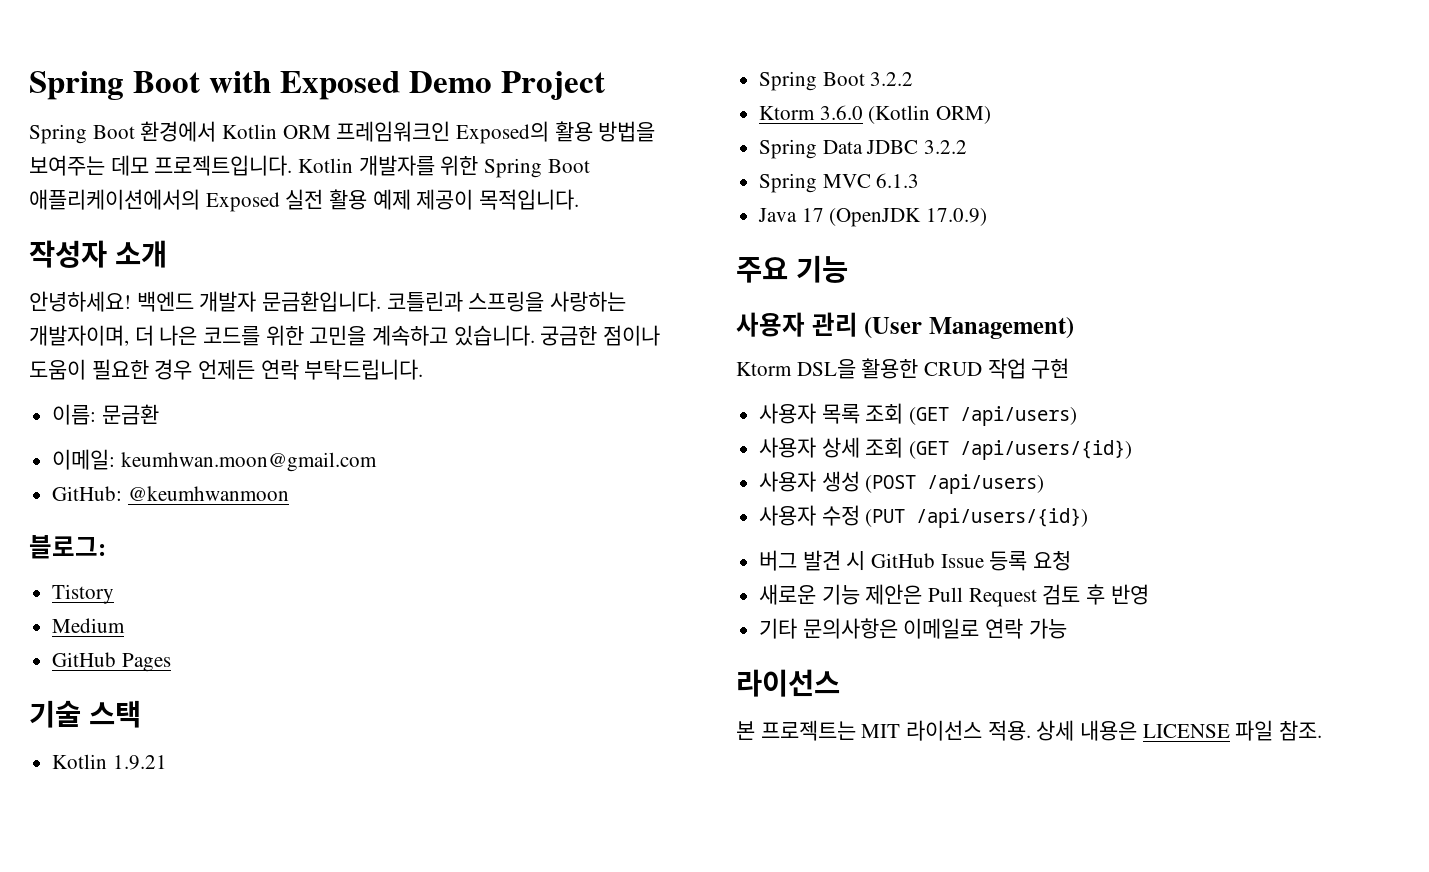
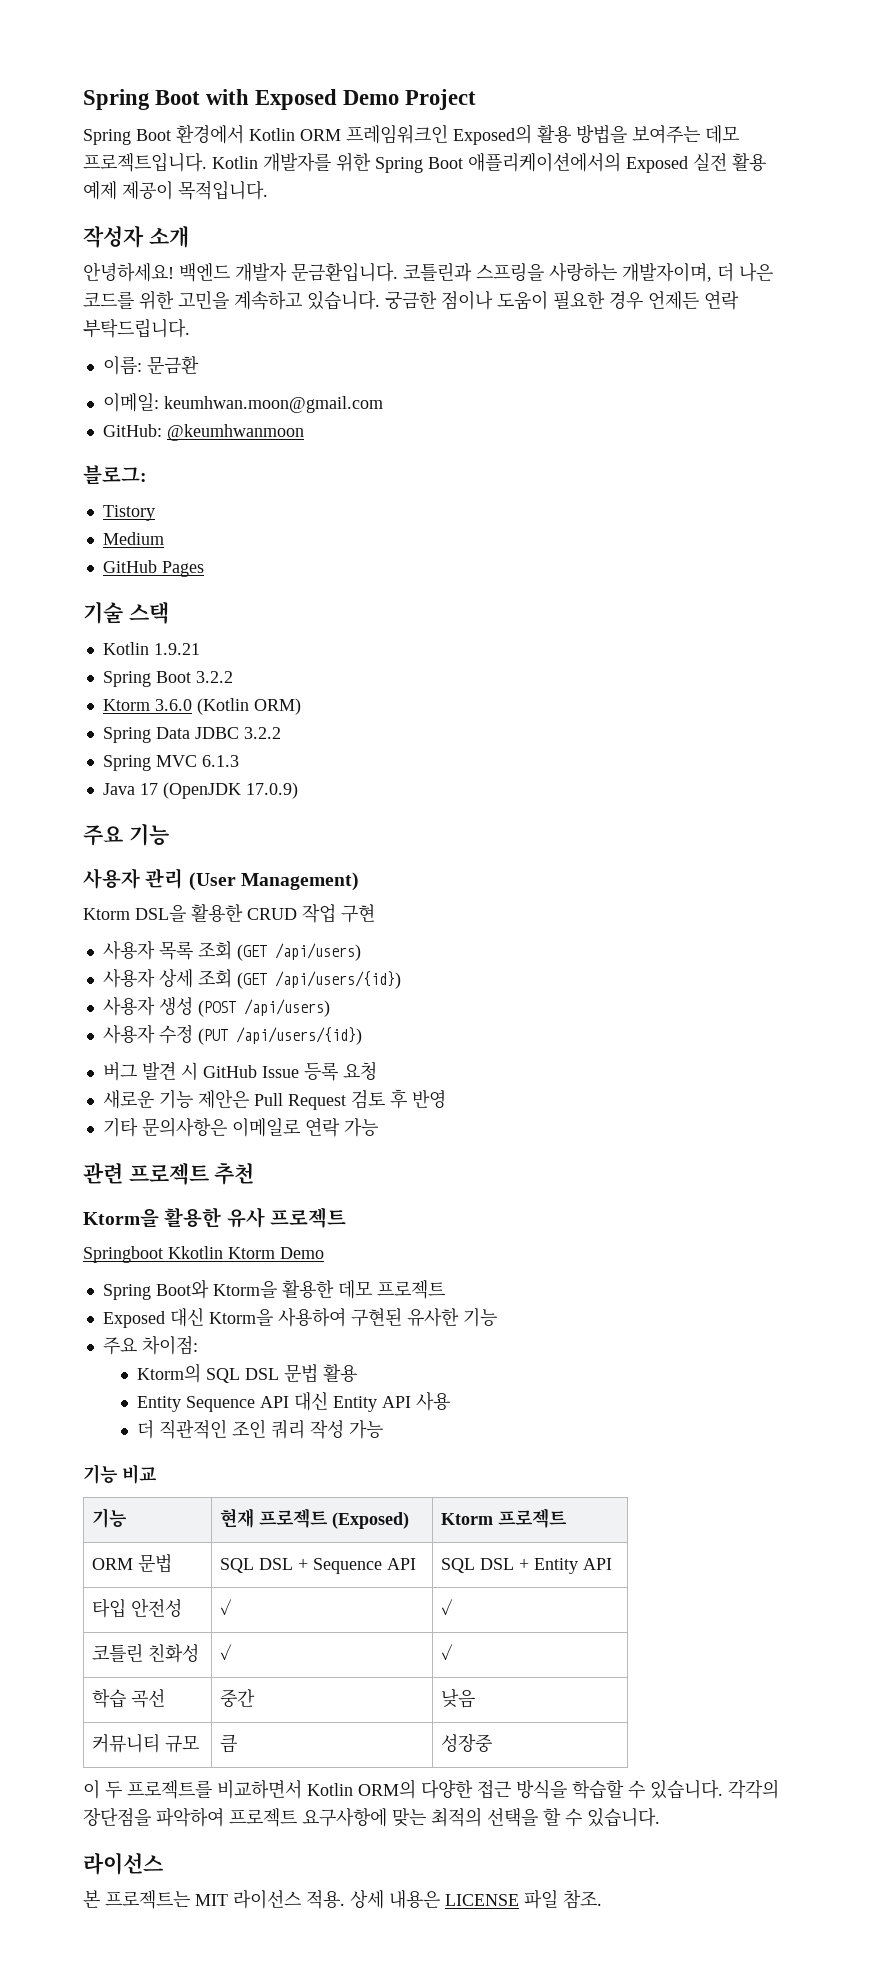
(1067, 628) none -> [83,1162,255,1185] [83,1207,346,1228] [83,1246,324,1263] [102,1279,445,1300] [102,1308,497,1328] [102,1335,198,1355] [136,1363,357,1383] [136,1392,450,1412] [136,1419,383,1439] [83,1464,157,1484] [92,1508,128,1528] [220,1508,410,1529] [441,1508,568,1528] [92,1554,173,1573] [220,1558,417,1574] [441,1558,613,1574] [92,1598,183,1618] [220,1599,233,1615] [441,1599,454,1615] [92,1644,200,1663] [220,1644,233,1660] [441,1644,454,1660] [92,1689,166,1708] [220,1689,256,1707] [441,1689,476,1708] [92,1734,200,1753] [220,1734,238,1753] [441,1734,493,1753] [83,1779,779,1799] [83,1807,660,1827] // 관련 프로젝트 추천 // Ktorm을 활용한 유사 프로젝트 // Springboot Kkotlin Ktorm Demo // Spring Boot와 Ktorm을 활용한 데모 프로젝트 // Exposed 대신 Ktorm을 사용하여 구현된 유사한 기능 // 주요 차이점: // Ktorm의 SQL DSL 문법 활용 // Entity Sequence API 대신 Entity API 사용 // 더 직관적인 조인 쿼리 작성 가능 // 기능 비교 // 기능 | 현재 프로젝트 (Exposed) | Ktorm 프로젝트 // ORM 문법 | SQL DSL + Sequence API | SQL DSL + Entity API // 타입 안전성 | ✓ | ✓ // 코틀린 친화성 | ✓ | ✓ // 학습 곡선 | 중간 | 낮음 // 커뮤니티 규모 | 큼 | 성장중 // 이 두 프로젝트를 비교하면서 Kotlin ORM의 다양한 접근 방식을 학습할 수 있습니다. 각각의 장단점을 파악하여 프로젝트 요구사항에 맞는 최적의 선택을 할 수 있습니다.

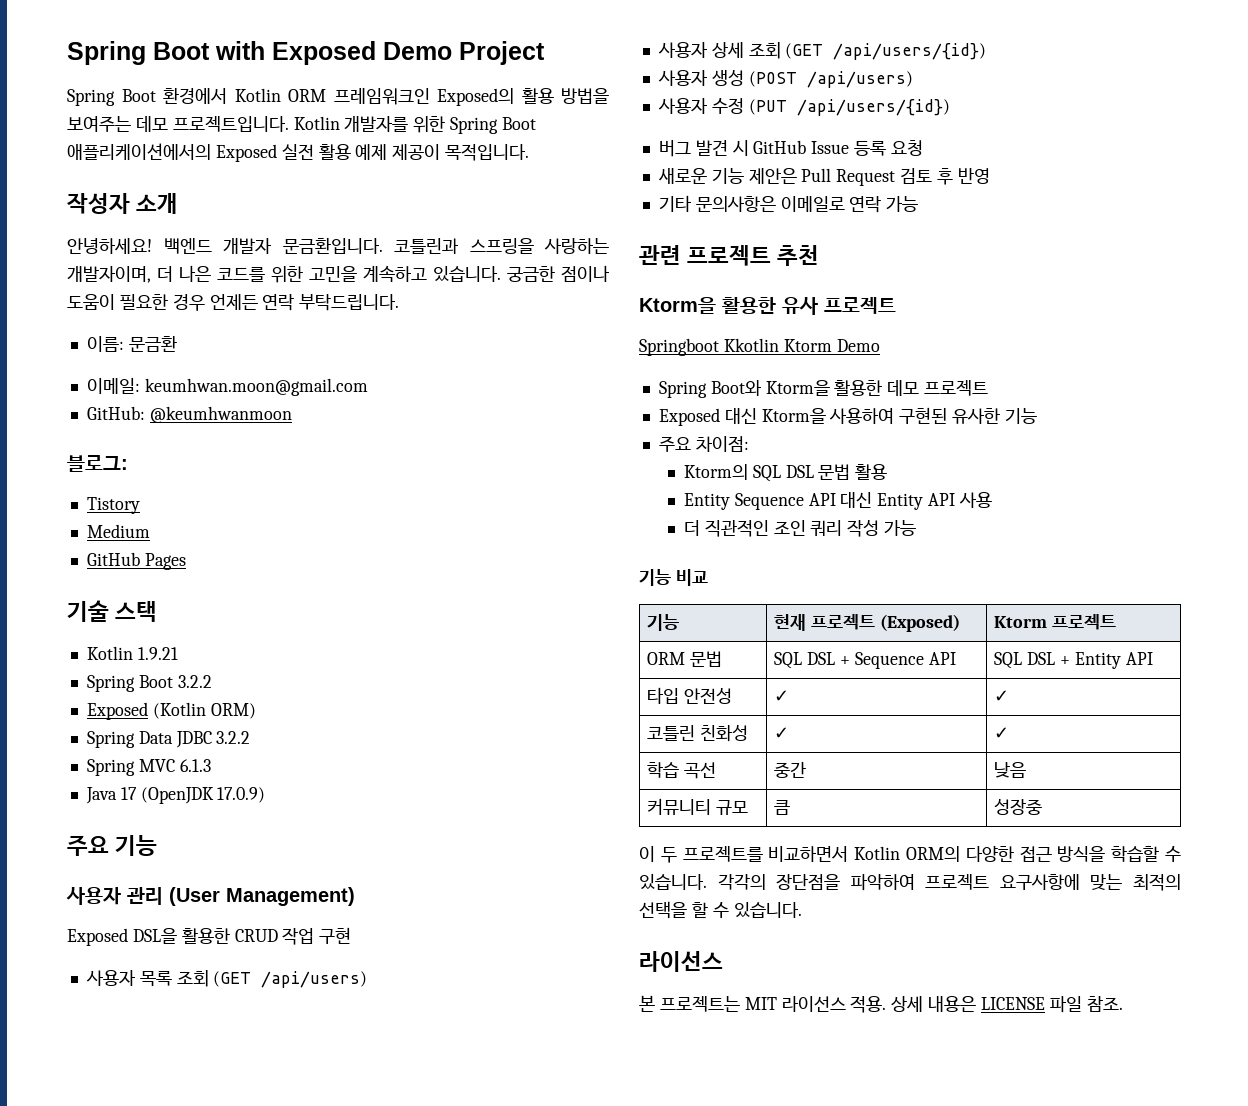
[102,699,192,711] Ktorm 3.6.0 -> [86,702,148,720] Exposed
[83,908,130,920] Ktorm -> [67,928,128,946] Exposed

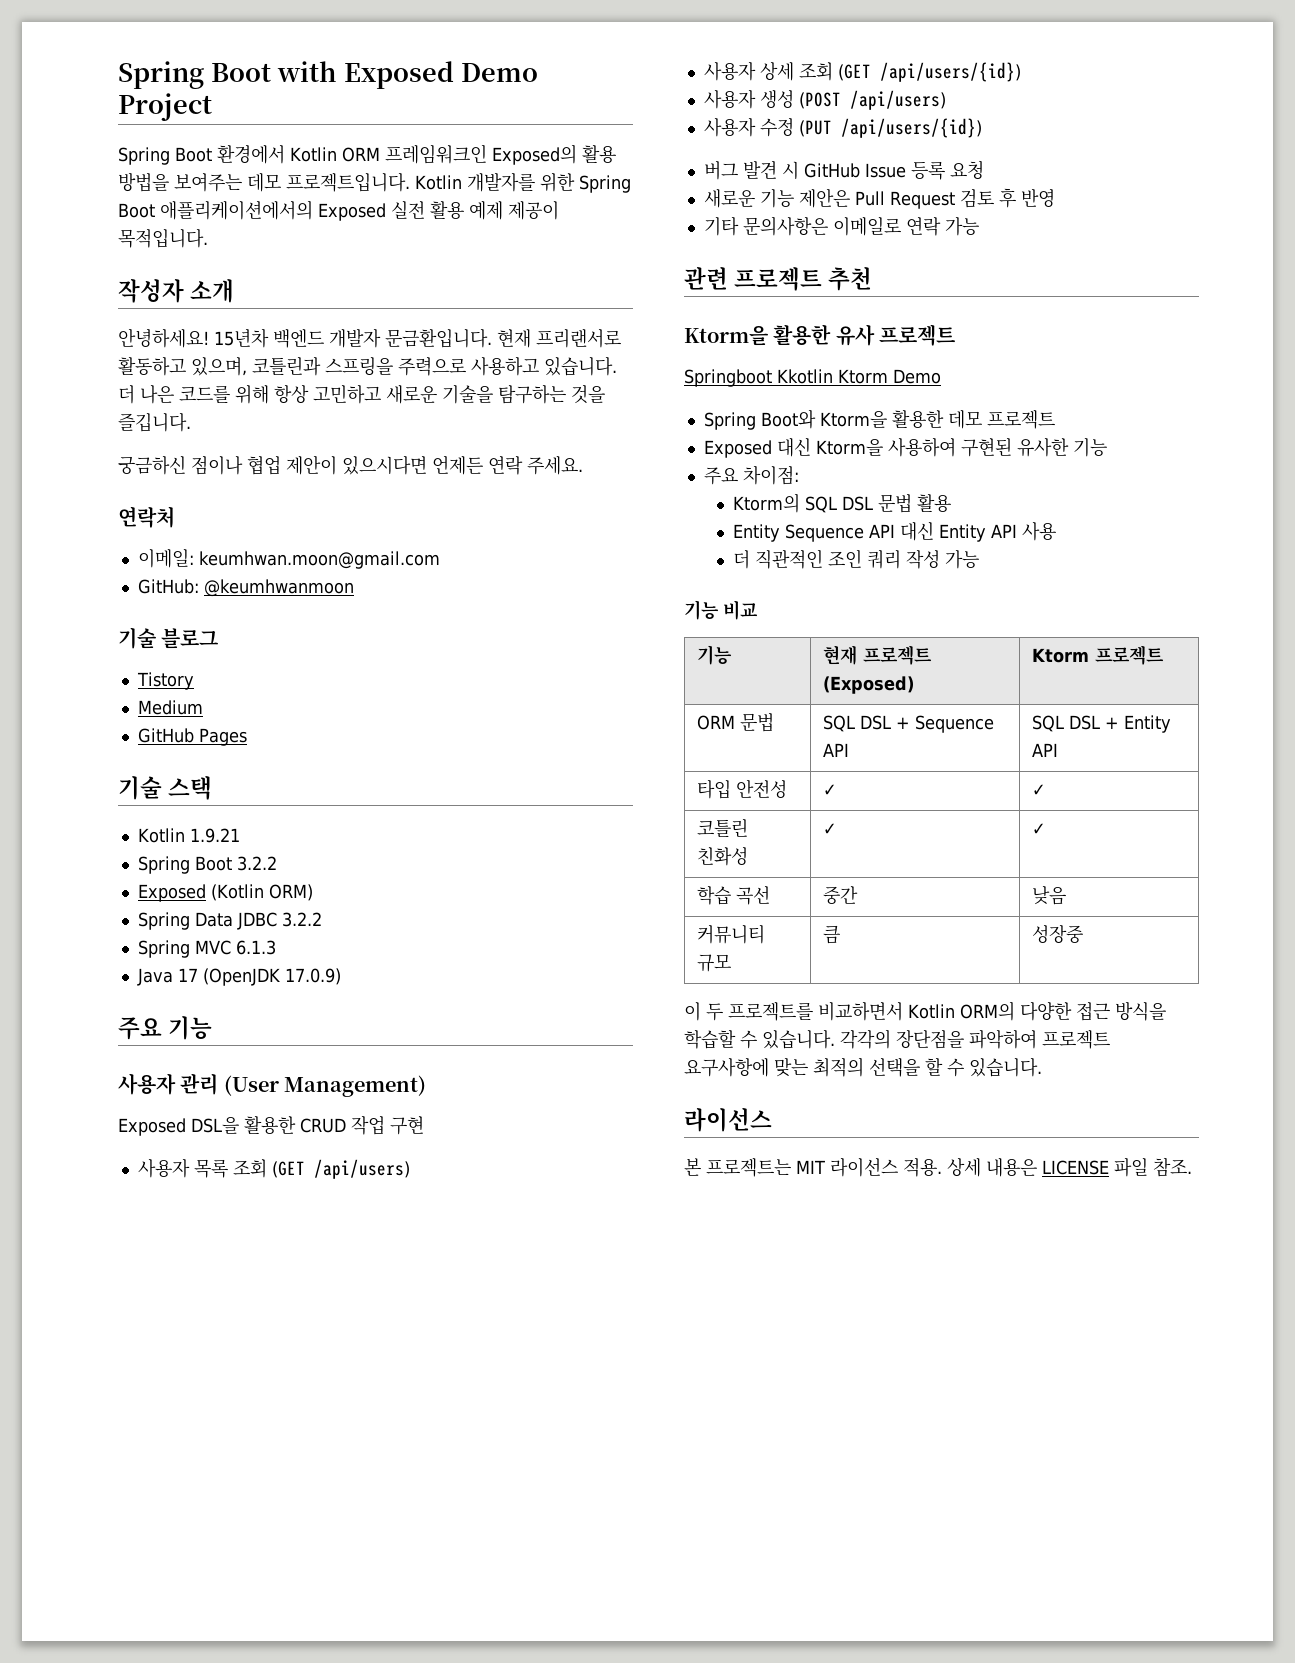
(152, 246) none -> [214,328,269,348] 15년차
[394,238,609,254] [67,265,610,283] [67,294,400,311] [86,335,177,352] 코틀린과 스프링을 사랑하는 개발자이며, 더 나은 코드를 위한 고민을 계속하고 있습니다. 궁금한 점이나 도움이 필요한 경우 언제든 연락 부탁드립니다. // 이름: 문금환 -> [497,329,621,348] [118,356,617,376] [118,384,605,404] [118,412,191,432] [118,455,583,475] [118,506,175,528] 현재 프리랜서로 활동하고 있으며, 코틀린과 스프링을 주력으로 사용하고 있습니다. 더 나은 코드를 위해 항상 고민하고 새로운 기술을 탐구하는 것을 즐깁니다. // 궁금하신 점이나 협업 제안이 있으시다면 언제든 연락 주세요. // 연락처
[67,455,128,472] 블로그: -> [118,627,219,649] 기술 블로그

